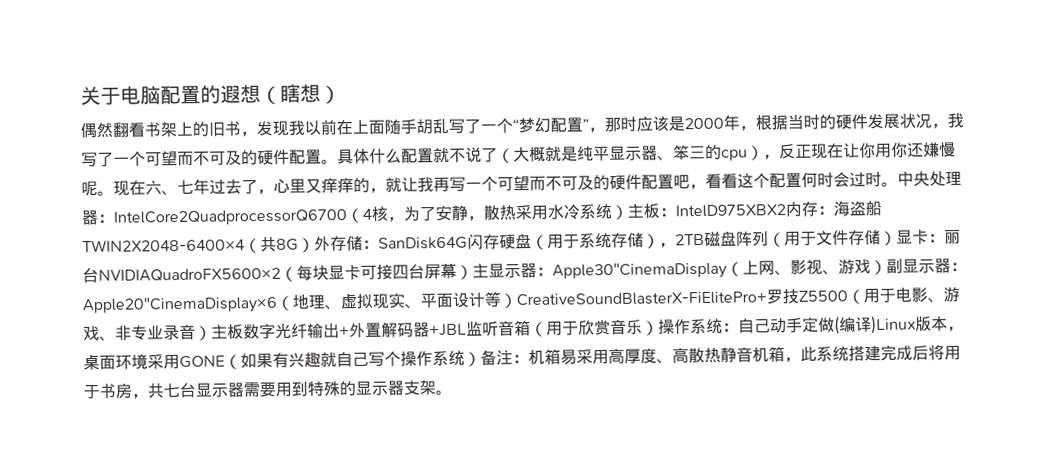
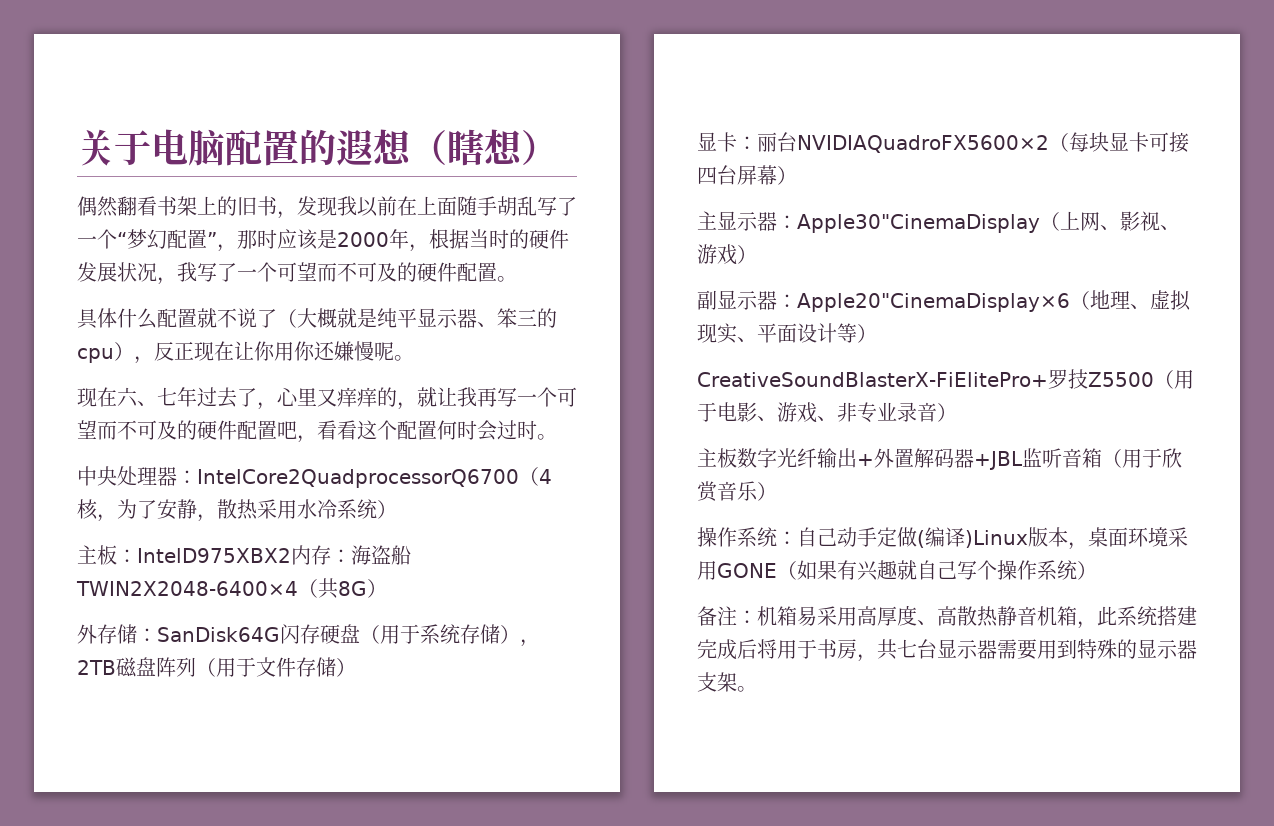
(338, 162) none -> (517, 279) //
(114, 193) none -> (414, 358) //
(898, 184) none -> (557, 437) //
(628, 212) none -> (397, 509) //
(315, 245) none -> (387, 588) //
(897, 238) none -> (356, 667) //
(473, 272) none -> (797, 175) //
(887, 267) none -> (757, 254) //
(517, 301) none -> (877, 333) //
(212, 333) none -> (957, 412) //
(659, 328) none -> (777, 491) //
(481, 359) none -> (1097, 570) //

